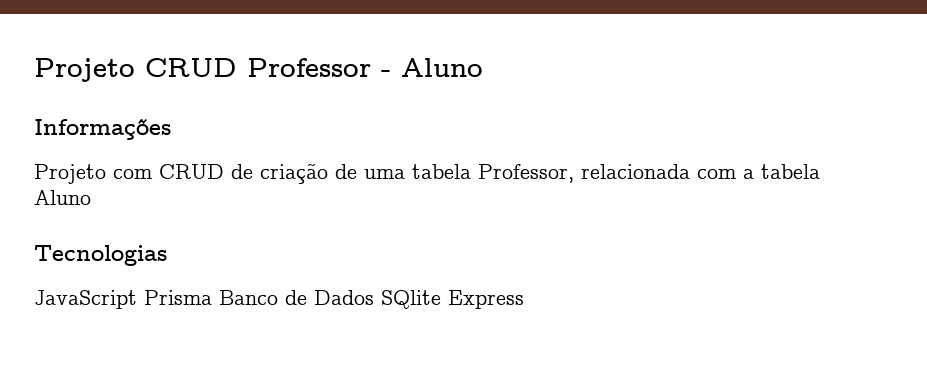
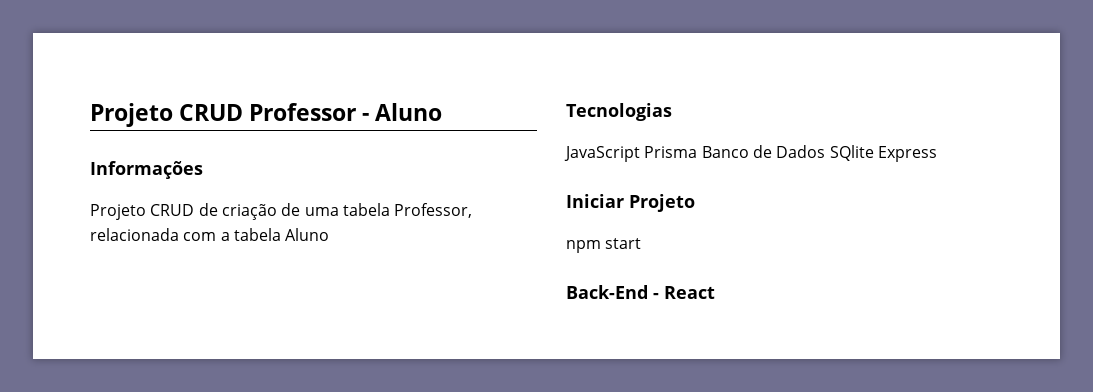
[113,169,153,179] com -> (146, 212) none
(524, 299) none -> [566,194,695,212] [566,238,642,253] [566,285,715,299] // Iniciar Projeto // npm start // Back-End - React

